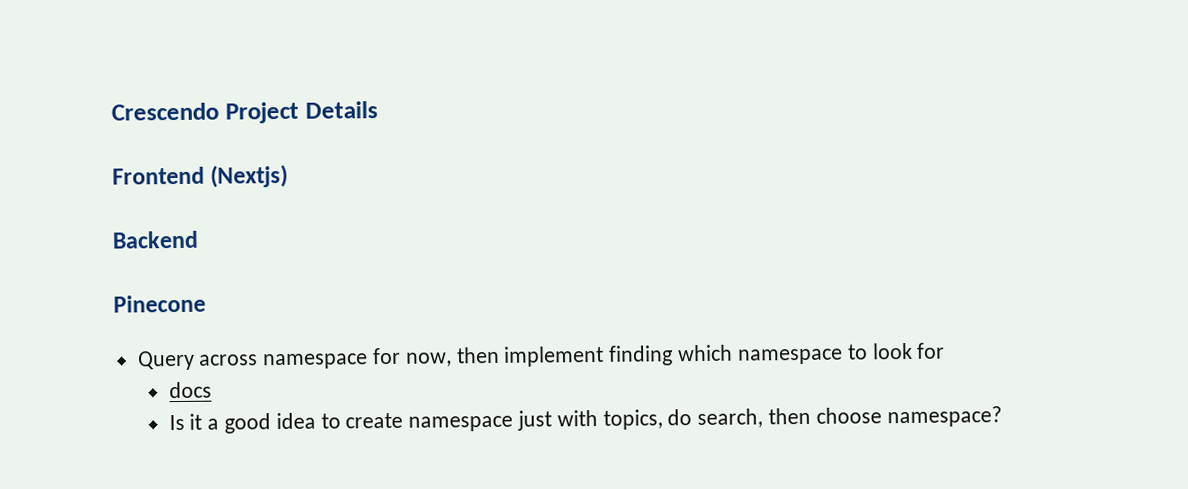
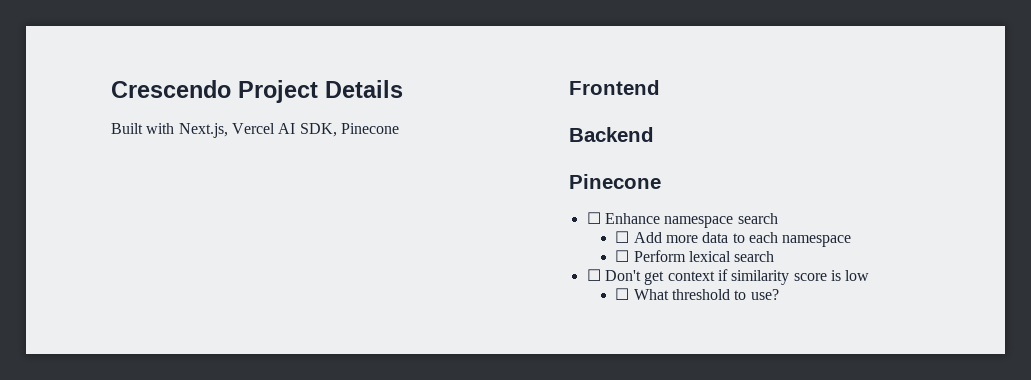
(378, 110) none -> [111,123,399,138] // Built with Next.js, Vercel AI SDK, Pinecone
[210,164,289,188] (Nextjs) -> (660, 87) none
[137,342,946,371] [168,381,212,399] [168,406,1002,434] Query across namespace for now, then implement finding which namespace to look for // docs // Is it a good idea to create namespace just with topics, do search, then choose namespace? -> [586,212,778,228] [615,231,852,247] [615,250,775,262] [586,269,870,285] [615,288,779,300] ☐ Enhance namespace search // ☐ Add more data to each namespace // ☐ Perform lexical search // ☐ Don't get context if similarity score is low // ☐ What threshold to use?

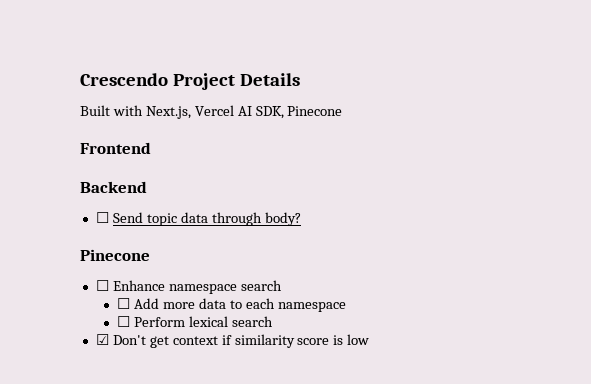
(654, 134) none -> [95,212,301,226] // ☐ Send topic data through body?
[586,269,601,281] ☐ -> [95,334,109,345] ☑
[615,288,779,300] // ☐ What threshold to use? -> (370, 339) none

